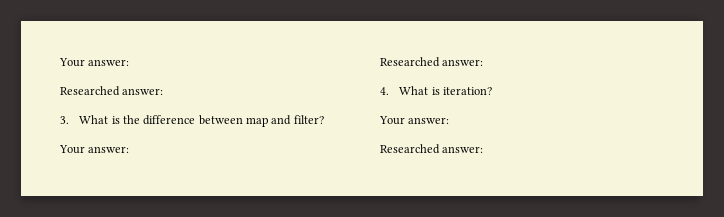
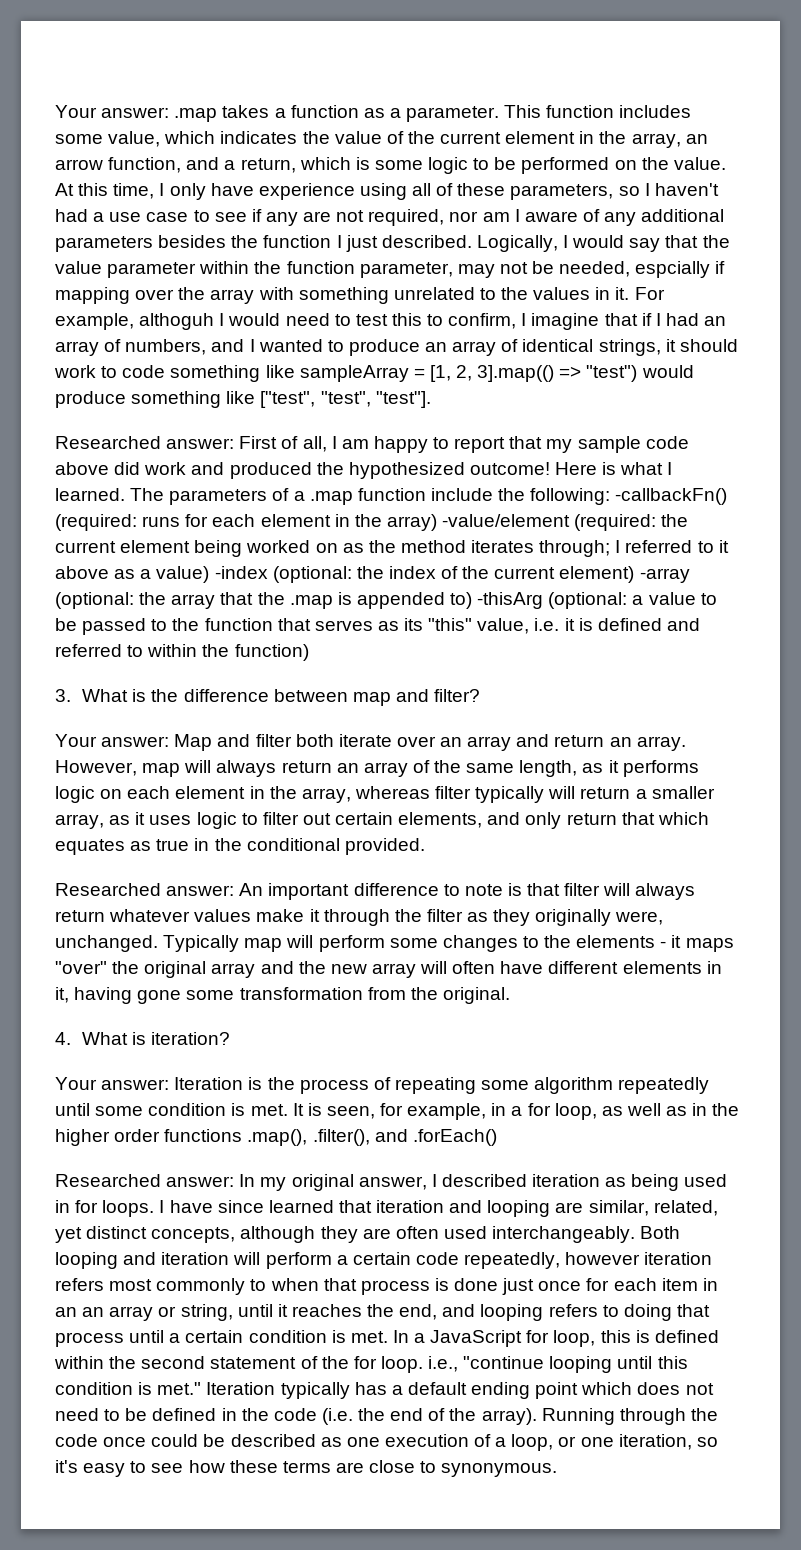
[59,58,130,67] [60,86,164,96] Your answer: // Researched answer: -> [55,105,692,122] [55,131,708,148] [55,157,726,174] [55,183,719,200] [55,209,725,226] [55,235,730,252] [55,261,726,278] [55,287,665,304] [55,313,727,330] [55,339,738,356] [54,365,694,382] [55,391,431,408] [55,436,689,453] [55,462,673,479] [55,488,728,505] [55,514,689,531] [55,540,729,557] [55,566,690,583] [55,592,717,609] [55,618,700,635] [55,644,309,661] Your answer: .map takes a function as a parameter. This function includes some value, which indicates the value of the current element in the array, an arrow function, and a return, which is some logic to be performed on the value. At this time, I only have experience using all of these parameters, so I haven't had a use case to see if any are not required, nor am I aware of any additional parameters besides the function I just described. Logically, I would say that the value parameter within the function parameter, may not be needed, espcially if mapping over the array with something unrelated to the values in it. For example, althoguh I would need to test this to confirm, I imagine that if I had an array of numbers, and I wanted to produce an array of identical strings, it should work to code something like sampleArray = [1, 2, 3].map(() => "test") would produce something like ["test", "test", "test"]. // Researched answer: First of all, I am happy to report that my sample code above did work and produced the hypothesized outcome! Here is what I learned. The parameters of a .map function include the following: -callbackFn() (required: runs for each element in the array) -value/element (required: the current element being worked on as the method iterates through; I referred to it above as a value) -index (optional: the index of the current element) -array (optional: the array that the .map is appended to) -thisArg (optional: a value to be passed to the function that serves as its "this" value, i.e. it is defined and referred to within the function)
[380,57,484,67] // Researched answer: -> [174,734,686,751] [55,760,699,777] [55,786,715,803] [55,812,709,829] [55,838,425,855] [55,883,696,900] [55,909,664,926] [55,935,734,952] [55,961,722,978] [55,987,510,1004] Map and filter both iterate over an array and return an array. However, map will always return an array of the same length, as it performs logic on each element in the array, whereas filter typically will return a smaller array, as it uses logic to filter out certain elements, and only return that which equates as true in the conditional provided. // Researched answer: An important difference to note is that filter will always return whatever values make it through the filter as they originally were, unchanged. Typically map will perform some changes to the elements - it maps "over" the original array and the new array will often have different elements in it, having gone some transformation from the original.
[380,144,484,154] // Researched answer: -> [174,1077,710,1094] [55,1103,740,1120] [55,1129,497,1146] [55,1174,728,1191] [55,1200,718,1217] [55,1226,681,1243] [55,1252,713,1269] [55,1278,718,1295] [55,1304,710,1321] [55,1330,719,1347] [54,1356,688,1373] [55,1382,714,1399] [55,1408,718,1425] [55,1434,718,1451] [55,1460,558,1477] Iteration is the process of repeating some algorithm repeatedly until some condition is met. It is seen, for example, in a for loop, as well as in the higher order functions .map(), .filter(), and .forEach() // Researched answer: In my original answer, I described iteration as being used in for loops. I have since learned that iteration and looping are similar, related, yet distinct concepts, although they are often used interchangeably. Both looping and iteration will perform a certain code repeatedly, however iteration refers most commonly to when that process is done just once for each item in an an array or string, until it reaches the end, and looping refers to doing that process until a certain condition is met. In a JavaScript for loop, this is defined within the second statement of the for loop. i.e., "continue looping until this condition is met." Iteration typically has a default ending point which does not need to be defined in the code (i.e. the end of the array). Running through the code once could be described as one execution of a loop, or one iteration, so it's easy to see how these terms are close to synonymous.

